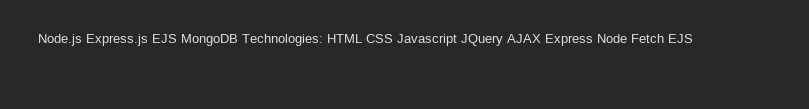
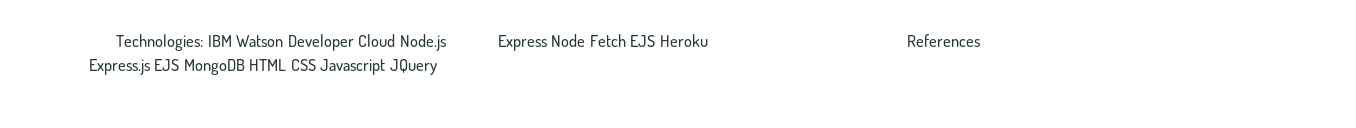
(38, 40) none -> [116,34,396,51] Technologies: IBM Watson Developer Cloud
[242,34,323,46] Technologies: -> (245, 67) none
[507,34,541,43] AJAX -> (437, 67) none
(693, 38) none -> [659,34,708,47] [907,34,980,47] Heroku // References

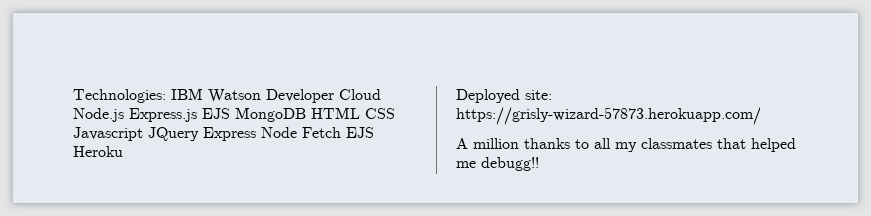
[907,34,980,47] References -> [456,89,552,103] [456,107,761,125] [456,138,796,152] [456,157,539,171] Deployed site: https://grisly-wizard-57873.herokuapp.com/ // A million thanks to all my classmates that helped me debugg!!

